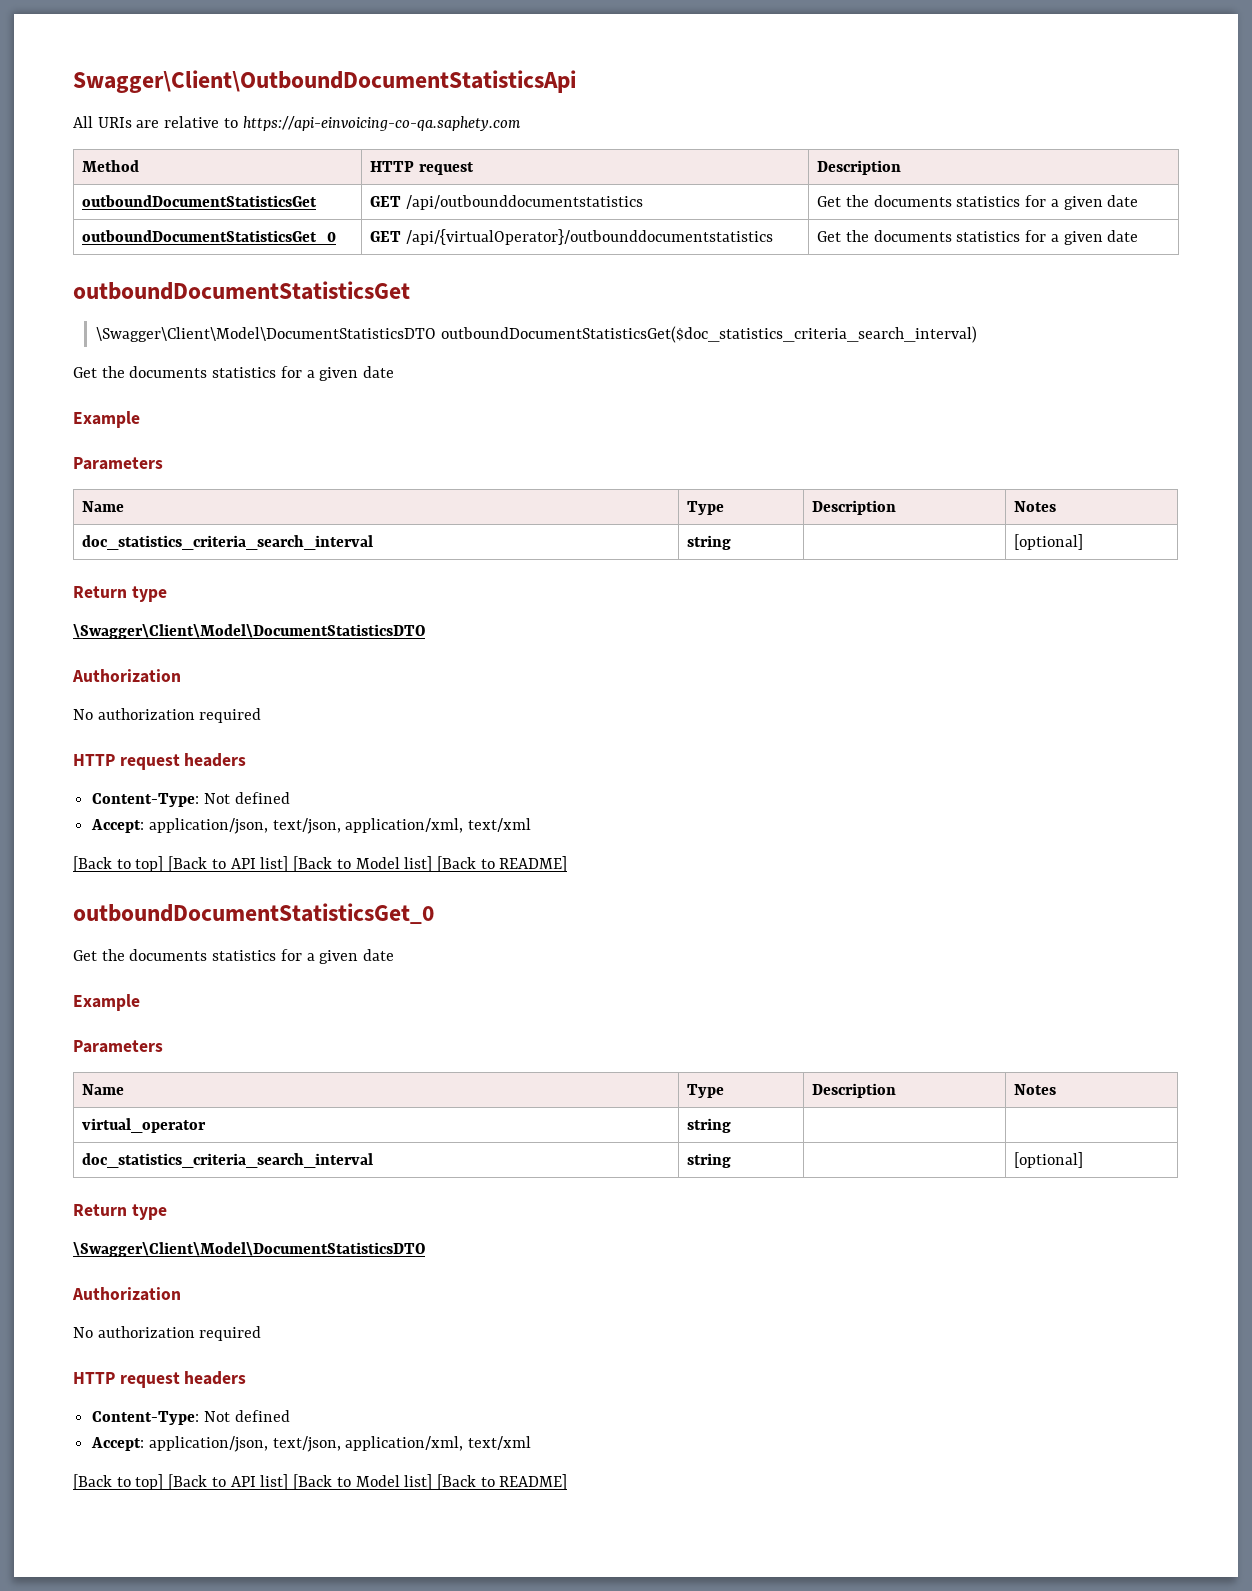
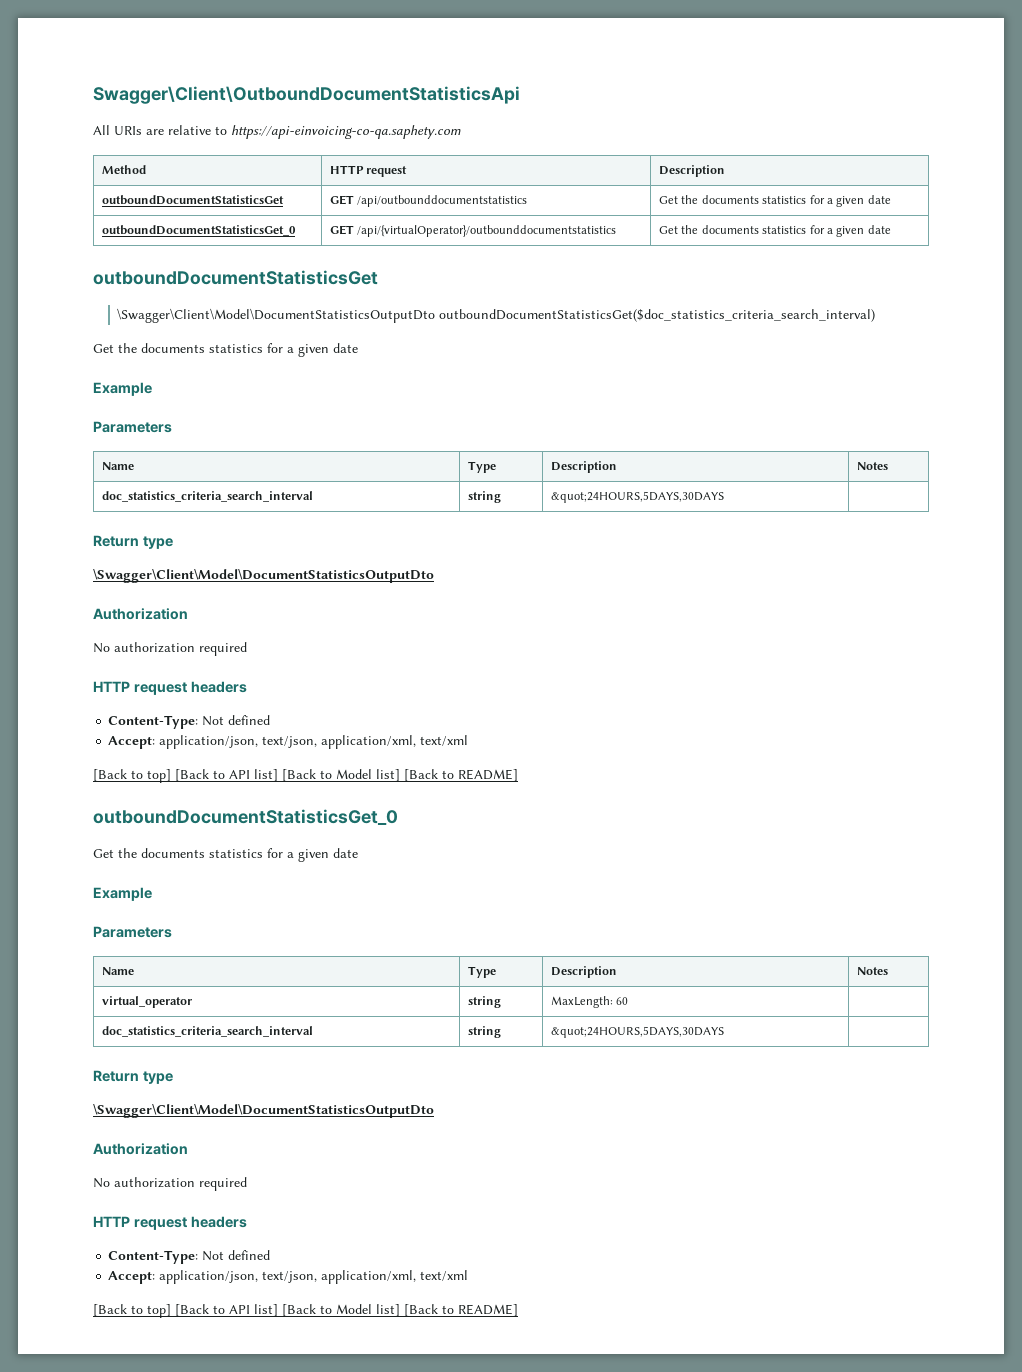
[96,327,437,342] \Swagger\Client\Model\DocumentStatisticsDTO -> [117,308,436,323] \Swagger\Client\Model\DocumentStatisticsOutputDto
[1014,534,1084,550] [73,586,167,602] [73,624,425,639] | [optional] // Return type // \Swagger\Client\Model\DocumentStatisticsDTO -> [550,491,724,503] [93,535,173,549] [93,569,434,583] &quot;24HOURS,5DAYS,30DAYS | // Return type // \Swagger\Client\Model\DocumentStatisticsOutputDto
[82,1153,374,1168] [687,1153,732,1168] [1014,1152,1084,1168] [73,1204,167,1220] [73,1242,425,1257] | // doc_statistics_criteria_search_interval | string | | [optional] // Return type // \Swagger\Client\Model\DocumentStatisticsDTO -> [550,996,629,1008] [101,1026,313,1037] [467,1026,501,1038] [550,1026,724,1038] [93,1070,173,1084] [93,1104,434,1118] MaxLength: 60 | // doc_statistics_criteria_search_interval | string | &quot;24HOURS,5DAYS,30DAYS | // Return type // \Swagger\Client\Model\DocumentStatisticsOutputDto

